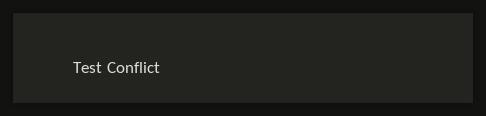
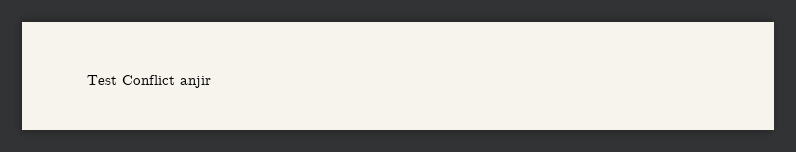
(160, 67) none -> [180,76,211,88] anjir

